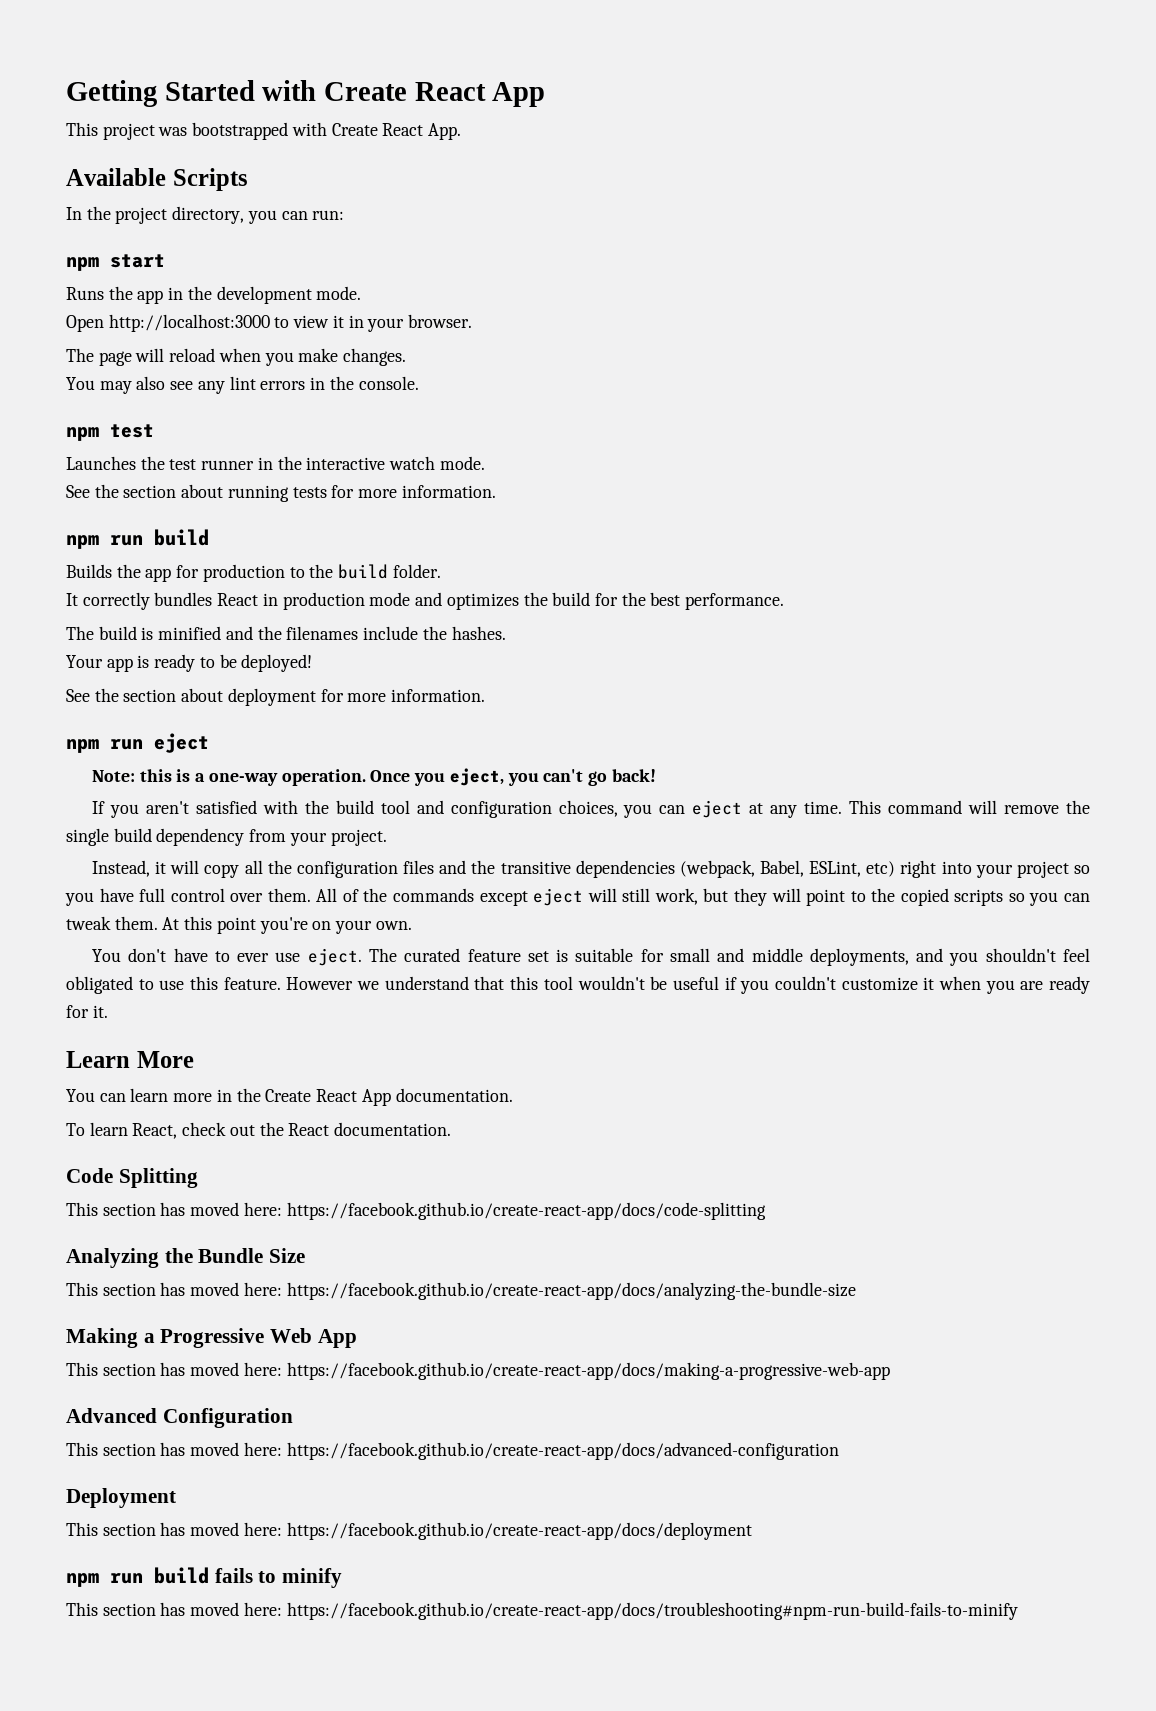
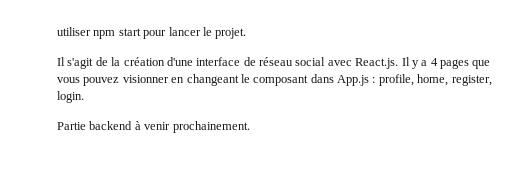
[66,80,546,107] [66,122,462,140] [66,168,248,191] [66,206,345,224] [66,254,165,271] [66,286,362,304] [66,314,473,332] [66,348,407,366] [66,376,419,394] [66,424,154,441] [66,456,485,470] [66,484,496,502] [66,529,209,549] [66,564,441,582] [66,592,785,610] [66,626,506,640] [66,654,313,672] [66,688,486,706] [66,733,209,753] [92,768,656,786] [92,800,1091,818] [66,828,387,846] [92,860,1090,878] [65,888,1090,906] [66,916,412,934] [92,948,1090,966] [66,976,1090,994] [66,1005,108,1018] [66,1051,194,1068] [66,1088,513,1106] [66,1122,452,1139] [66,1168,198,1188] [66,1202,766,1220] [66,1248,306,1268] [66,1282,856,1300] [66,1328,357,1348] [66,1362,890,1380] [66,1408,293,1428] [66,1442,839,1460] [66,1488,176,1508] [66,1522,752,1540] [66,1567,343,1588] [66,1602,1018,1620] Getting Started with Create React App // This project was bootstrapped with Create React App. // Available Scripts // In the project directory, you can run: // npm start // Runs the app in the development mode. // Open http://localhost:3000 to view it in your browser. // The page will reload when you make changes. // You may also see any lint errors in the console. // npm test // Launches the test runner in the interactive watch mode. // See the section about running tests for more information. // npm run build // Builds the app for production to the build folder. // It correctly bundles React in production mode and optimizes the build for the best performance. // The build is minified and the filenames include the hashes. // Your app is ready to be deployed! // See the section about deployment for more information. // npm run eject // Note: this is a one-way operation. Once you eject, you can't go back! // If you aren't satisfied with the build tool and configuration choices, you can eject at any time. This command will remove the single build dependency from your project. // Instead, it will copy all the configuration files and the transitive dependencies (webpack, Babel, ESLint, etc) right into your project so you have full control over them. All of the commands except eject will still work, but they will point to the copied scripts so you can tweak them. At this point you're on your own. // You don't have to ever use eject. The curated feature set is suitable for small and middle deployments, and you shouldn't feel obligated to use this feature. However we understand that this tool wouldn't be useful if you couldn't customize it when you are ready for it. // Learn More // You can learn more in the Create React App documentation. // To learn React, check out the React documentation. // Code Splitting // This section has moved here: https://facebook.github.io/create-react-app/docs/code-splitting // Analyzing the Bundle Size // This section has moved here: https://facebook.github.io/create-react-app/docs/analyzing-the-bundle-size // Making a Progressive Web App // This section has moved here: https://facebook.github.io/create-react-app/docs/making-a-progressive-web-app // Advanced Configuration // This section has moved here: https://facebook.github.io/create-react-app/docs/advanced-configuration // Deployment // This section has moved here: https://facebook.github.io/create-react-app/docs/deployment // npm run build fails to minify // This section has moved here: https://facebook.github.io/create-react-app/docs/troubleshooting#npm-run-build-fails-to-minify -> [57,27,247,39] [57,57,491,69] [57,74,492,86] [57,91,84,103] [57,121,250,133] utiliser npm start pour lancer le projet. // Il s'agit de la création d'une interface de réseau social avec React.js. Il y a 4 pages que vous pouvez visionner en changeant le composant dans App.js : profile, home, register, login. // Partie backend à venir prochainement.

